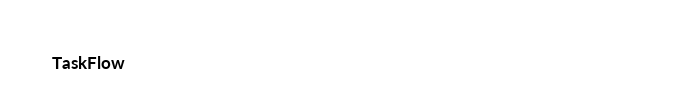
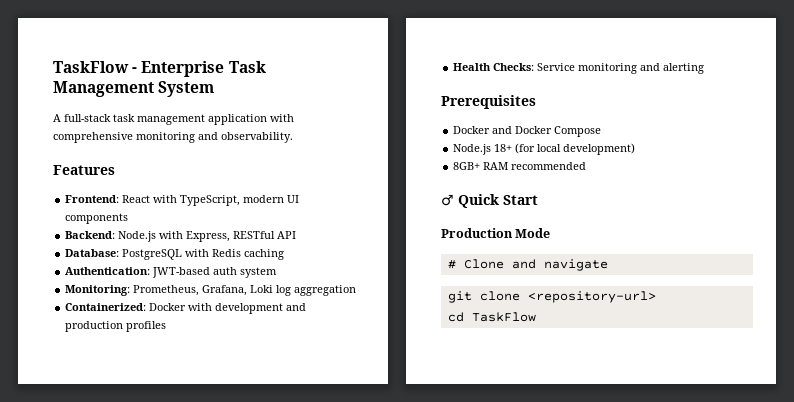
[52,56,125,69] TaskFlow -> [53,61,266,77] [53,81,215,97] [53,114,294,125] [53,132,293,143] [53,165,115,175] [65,195,300,206] [65,213,129,224] [65,231,297,242] [65,249,285,260] [65,267,278,278] [65,285,357,296] [65,303,307,314] [65,321,167,332] [453,63,705,74] [441,95,536,109] [453,126,602,137] [453,143,636,155] [453,162,587,170] [441,194,538,208] [441,228,551,238] [447,259,608,271] [447,291,656,303] [447,312,536,322] TaskFlow - Enterprise Task Management System // A full-stack task management application with comprehensive monitoring and observability. // Features // Frontend: React with TypeScript, modern UI components // Backend: Node.js with Express, RESTful API // Database: PostgreSQL with Redis caching // Authentication: JWT-based auth system // Monitoring: Prometheus, Grafana, Loki log aggregation // Containerized: Docker with development and production profiles // Health Checks: Service monitoring and alerting // Prerequisites // Docker and Docker Compose // Node.js 18+ (for local development) // 8GB+ RAM recommended // ♂ Quick Start // Production Mode // # Clone and navigate // git clone <repository-url> // cd TaskFlow

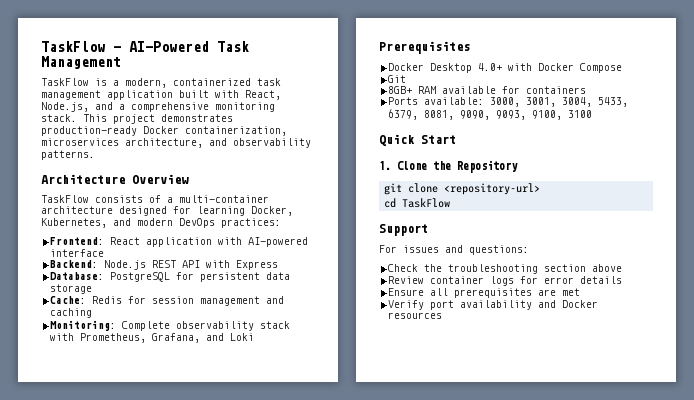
[141,61,225,77] Enterprise -> [129,41,209,52] AI-Powered
[158,81,215,97] [53,114,294,125] [53,132,293,143] [53,165,115,175] [65,195,300,206] [65,213,129,224] [65,231,297,242] [65,249,285,260] [65,267,278,278] [65,285,131,296] System // A full-stack task management application with comprehensive monitoring and observability. // Features // Frontend: React with TypeScript, modern UI components // Backend: Node.js with Express, RESTful API // Database: PostgreSQL with Redis caching // Authentication: JWT-based auth system // Monitoring: -> [41,78,281,88] [41,90,281,100] [41,102,275,112] [41,114,233,124] [41,126,287,136] [41,138,311,148] [41,150,95,160] [41,174,189,184] [41,195,269,203] [41,206,293,216] [41,218,281,228] [50,237,309,247] [50,249,105,257] [50,260,279,270] [50,272,291,282] [50,284,93,294] [50,296,285,306] [50,308,93,318] [50,320,291,331] [50,333,75,341] // TaskFlow is a modern, containerized task management application built with React, Node.js, and a comprehensive monitoring stack. This project demonstrates production-ready Docker containerization, microservices architecture, and observability patterns. // Architecture Overview // TaskFlow consists of a multi-container architecture designed for learning Docker, Kubernetes, and modern DevOps practices: // Frontend: React application with AI-powered interface // Backend: Node.js REST API with Express // Database: PostgreSQL for persistent data storage // Cache: Redis for session management and caching // Monitoring: Complete observability stack with
(248, 290) none -> [206,333,225,341] and
[276,285,357,296] [65,303,307,314] [65,321,167,332] [453,63,705,74] log aggregation // Containerized: Docker with development and production profiles // Health Checks: Service monitoring and alerting -> (255, 337) none
[492,126,513,134] and -> [430,63,533,73] Desktop 4.0+ with
[453,143,636,155] [453,162,587,170] [441,194,538,208] [441,228,551,238] [447,259,608,271] Node.js 18+ (for local development) // 8GB+ RAM recommended // ♂ Quick Start // Production Mode // # Clone and navigate -> [388,75,407,83] [388,86,587,94] [388,97,629,107] [388,109,593,120] [379,134,456,146] [379,160,518,173] Git // 8GB+ RAM available for containers // Ports available: 3000, 3001, 3004, 5433, 6379, 8081, 9090, 9093, 9100, 3100 // Quick Start // 1. Clone the Repository
(536, 317) none -> [379,224,428,236] [379,245,529,255] [388,264,623,274] [388,276,623,286] [388,288,581,298] [388,300,599,310] [388,312,443,319] // Support // For issues and questions: // Check the troubleshooting section above // Review container logs for error details // Ensure all prerequisites are met // Verify port availability and Docker resources

